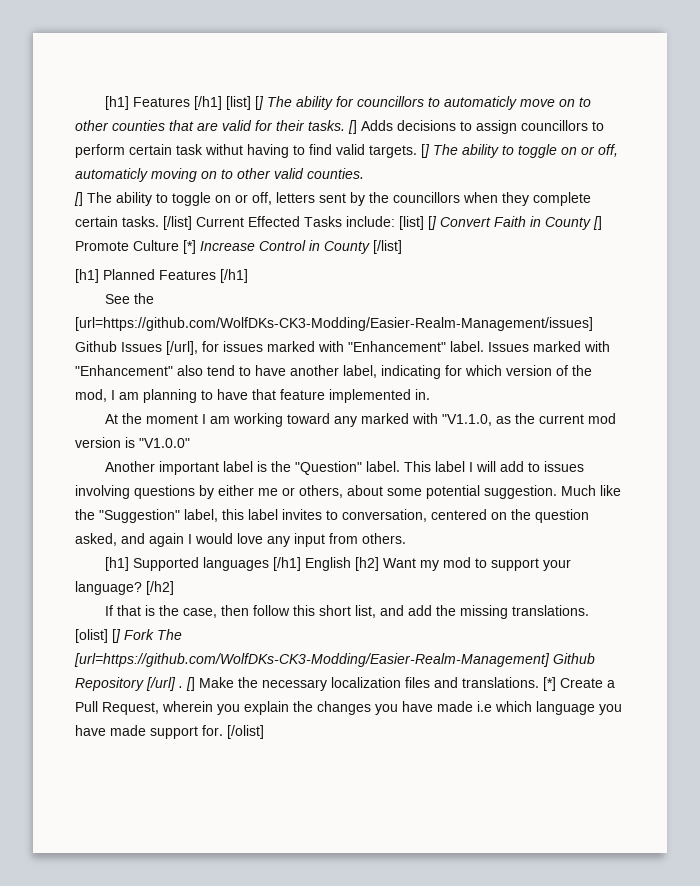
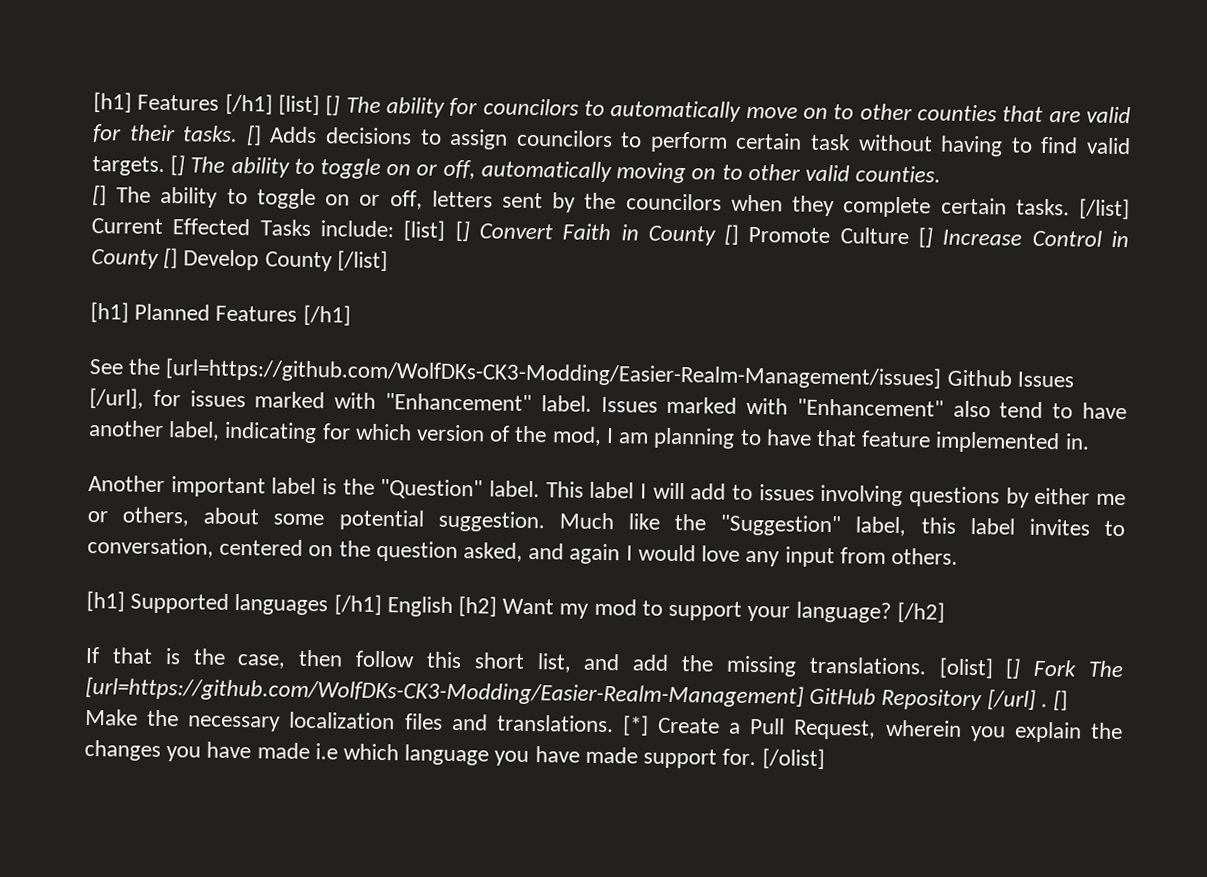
[357,96,518,110] councillors to automaticly -> [482,98,742,122] councilors to automatically
[521,120,588,131] councillors -> [515,129,613,148] councilors
[205,144,243,155] withut -> [857,134,933,152] without
[75,168,148,182] automaticly -> [480,160,612,183] automatically
[393,192,460,203] councillors -> [625,193,722,211] councilors
[183,240,196,254] [*] -> [918,227,934,248] []
(370, 247) none -> [163,247,333,272] [] Develop County
[105,413,617,427] [75,437,190,448] // At the moment I am working toward any marked with "V1.1.0, as the current mod version is "V1.0.0" -> (1090, 441) none
[553,653,595,664] Github -> [809,687,877,705] GitHub

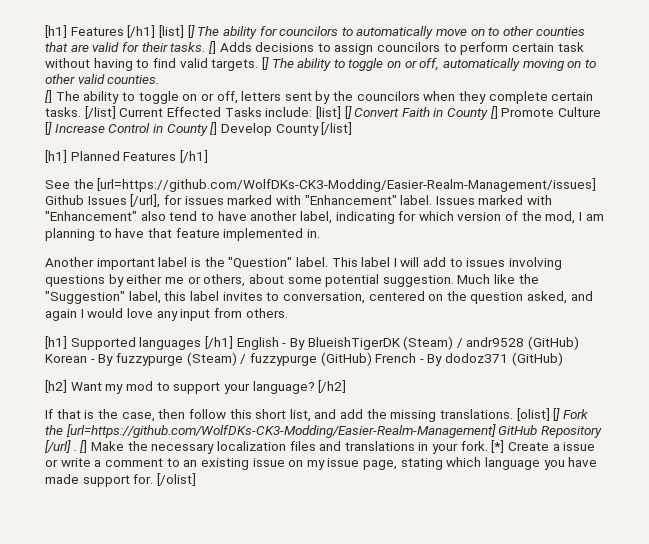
(453, 606) none -> [282,336,580,350] [45,352,563,366] - By BlueishTigerDK (Steam) / andr9528 (GitHub) Korean - By fuzzypurge (Steam) / fuzzypurge (GitHub) French - By dodoz371 (GitHub) //
[1088,660,1125,678] The -> [45,425,63,435] the
[496,714,1123,743] [84,739,338,762] translations. [*] Create a Pull Request, wherein you explain the changes you have made i.e -> [344,440,596,454] [45,458,443,470] translations in your fork. [*] Create a issue or write a comment to an existing issue on my issue page, stating

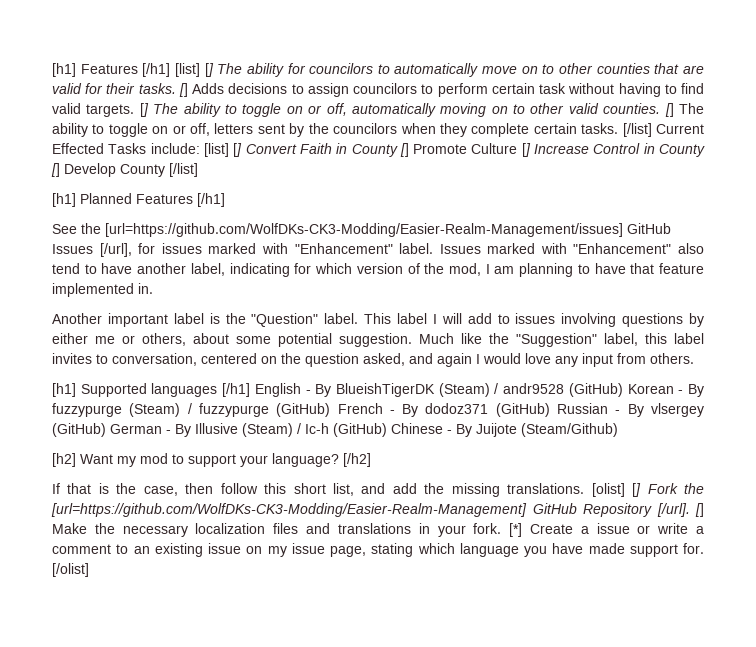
(160, 79) // -> (661, 108) none
[45,195,84,205] Github -> [627,223,671,234] GitHub
(563, 359) none -> [557,403,704,417] [52,423,618,437] Russian - By vlsergey (GitHub) German - By Illusive (Steam) / Ic-h (GitHub) Chinese - By Juijote (Steam/Github)
[45,440,77,453] [/url] . -> [656,503,690,517] [/url].

